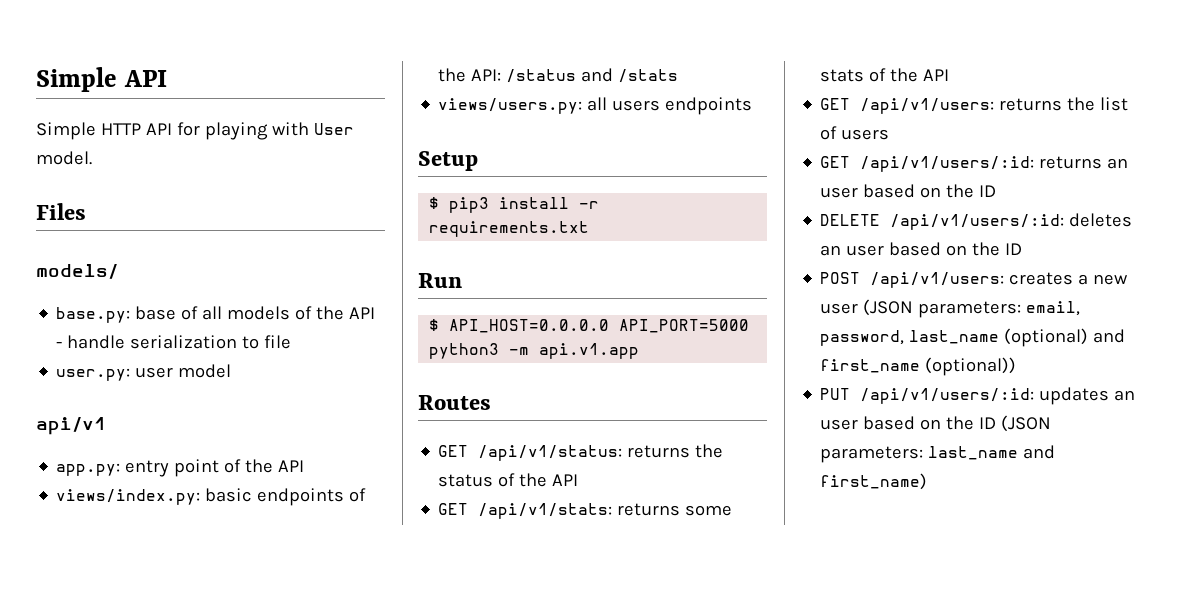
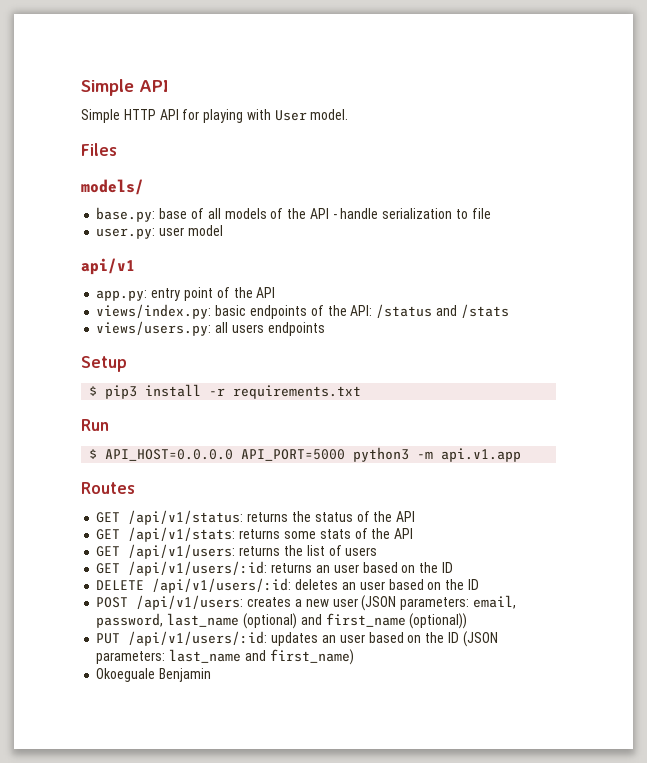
(928, 481) none -> [96,668,212,682] // Okoeguale Benjamin

